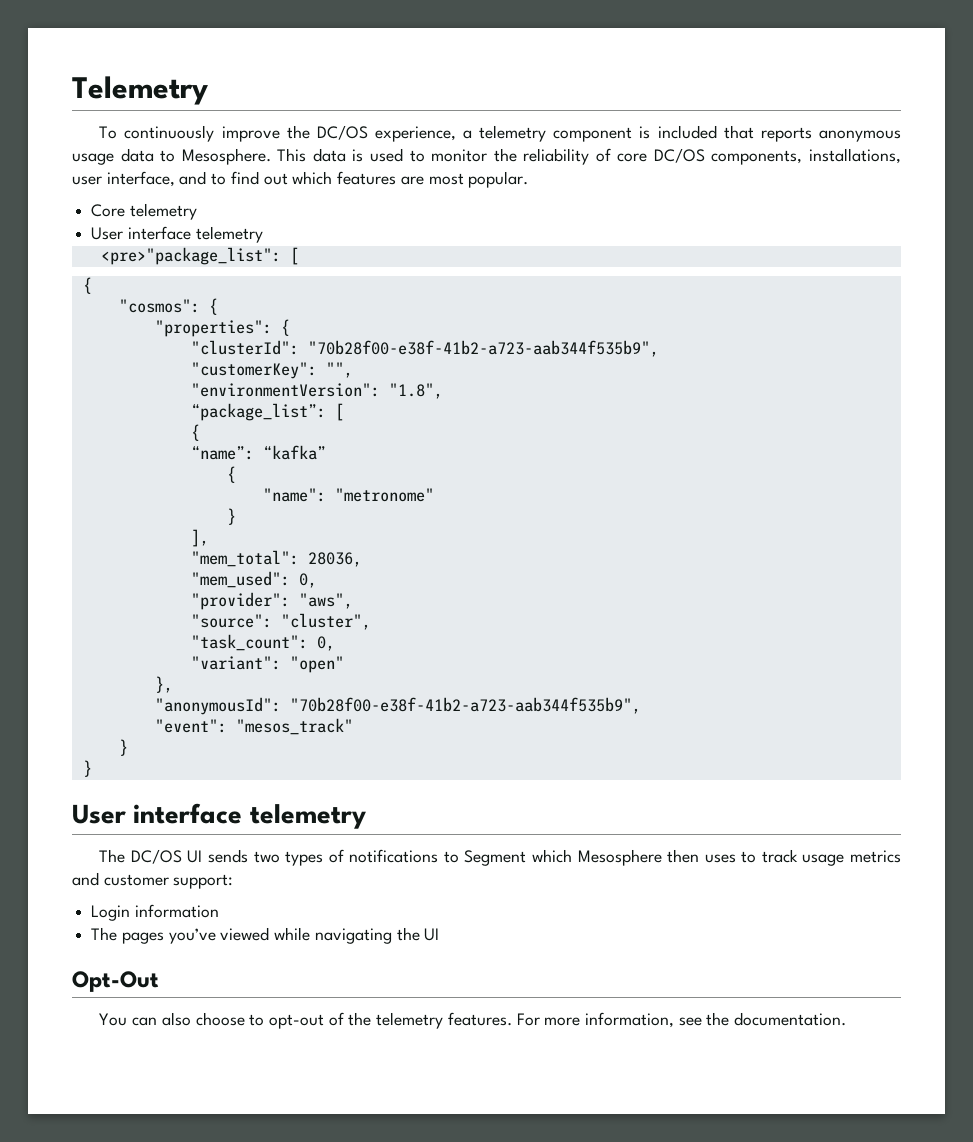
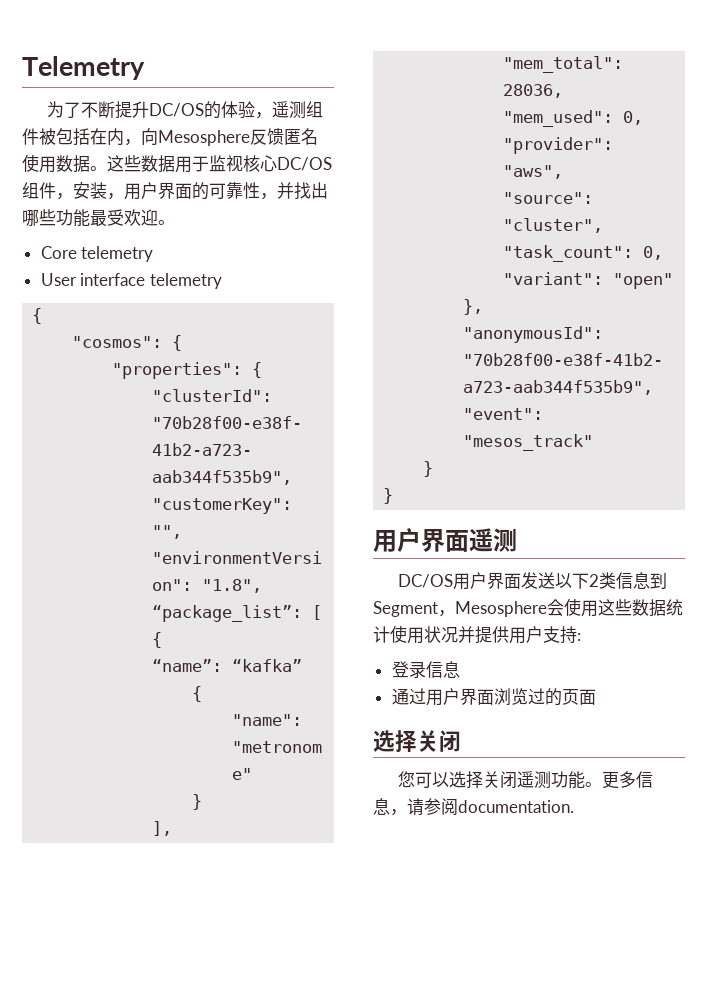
[99,125,901,142] [72,148,901,165] [72,171,529,188] To continuously improve the DC/OS experience, a telemetry component is included that reports anonymous usage data to Mesosphere. This data is used to monitor the reliability of core DC/OS components, installations, user interface, and to find out which features are most popular. -> [46,101,323,119] [22,128,318,146] [22,154,332,173] [22,182,328,200] [22,209,175,227] 为了不断提升DC/OS的体验，遥测组件被包括在内，向Mesosphere反馈匿名使用数据。这些数据用于监视核心DC/OS组件，安装，用户界面的可靠性，并找出哪些功能最受欢迎。
[100,247,299,265] // <pre>"package_list": [ -> (222, 281) none
[72,803,366,829] [99,849,901,866] [72,872,234,889] [91,904,219,921] [91,927,440,944] [72,971,159,992] [99,1012,730,1029] User interface telemetry // The DC/OS UI sends two types of notifications to Segment which Mesosphere then uses to track usage metrics and customer support: // Login information // The pages you’ve viewed while navigating the UI // Opt-Out // You can also choose to opt-out of the telemetry features. For more information, see the -> [373,528,517,552] [397,572,667,590] [373,598,683,617] [373,625,581,644] [391,661,460,678] [391,688,596,706] [373,730,461,752] [397,771,653,789] [373,798,458,816] 用户界面遥测 // DC/OS用户界面发送以下2类信息到Segment，Mesosphere会使用这些数据统计使用状况并提供用户支持: // 登录信息 // 通过用户界面浏览过的页面 // 选择关闭 // 您可以选择关闭遥测功能。更多信息，请参阅

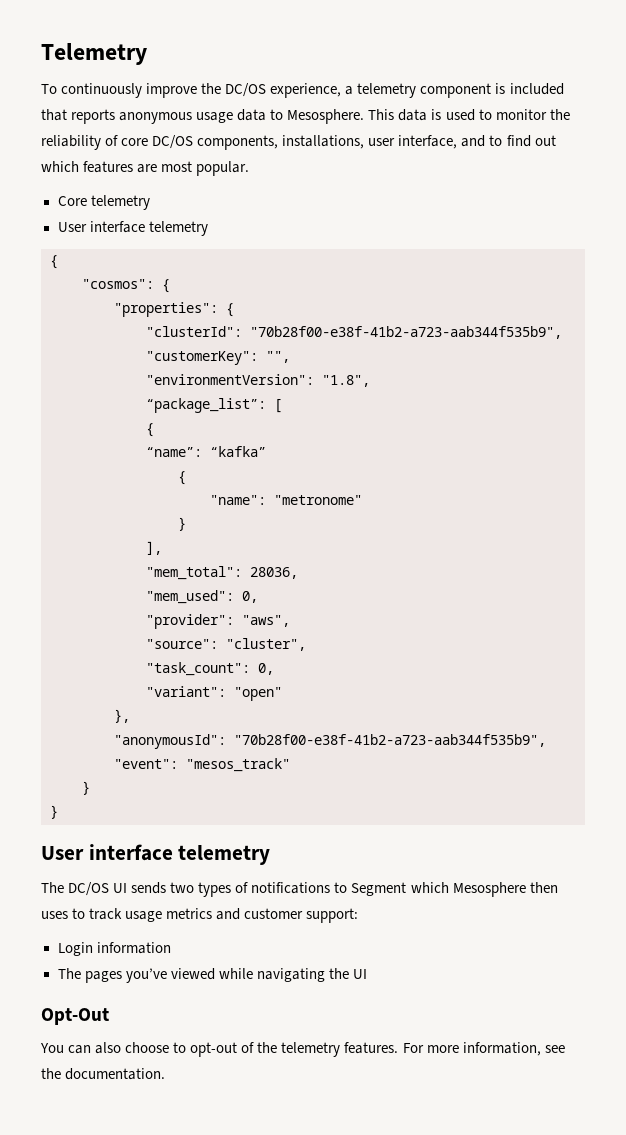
[46,101,323,119] [22,128,318,146] [22,154,332,173] [22,182,328,200] [22,209,175,227] 为了不断提升DC/OS的体验，遥测组件被包括在内，向Mesosphere反馈匿名使用数据。这些数据用于监视核心DC/OS组件，安装，用户界面的可靠性，并找出哪些功能最受欢迎。 -> [41,83,564,98] [41,109,570,124] [41,135,556,150] [41,161,250,176] To continuously improve the DC/OS experience, a telemetry component is included that reports anonymous usage data to Mesosphere. This data is used to monitor the reliability of core DC/OS components, installations, user interface, and to find out which features are most popular.
[373,528,517,552] [397,572,667,590] [373,598,683,617] [373,625,581,644] [391,661,460,678] [391,688,596,706] [373,730,461,752] [397,771,653,789] [373,798,458,816] 用户界面遥测 // DC/OS用户界面发送以下2类信息到Segment，Mesosphere会使用这些数据统计使用状况并提供用户支持: // 登录信息 // 通过用户界面浏览过的页面 // 选择关闭 // 您可以选择关闭遥测功能。更多信息，请参阅 -> [41,844,271,865] [41,882,558,897] [41,908,359,923] [57,942,171,956] [57,968,367,983] [41,1008,109,1025] [40,1042,565,1057] [41,1068,61,1079] User interface telemetry // The DC/OS UI sends two types of notifications to Segment which Mesosphere then uses to track usage metrics and customer support: // Login information // The pages you’ve viewed while navigating the UI // Opt-Out // You can also choose to opt-out of the telemetry features. For more information, see the

